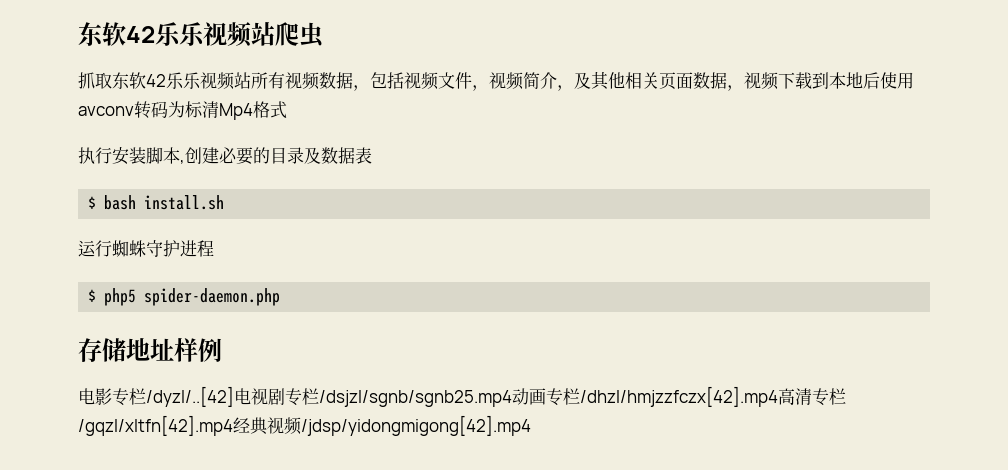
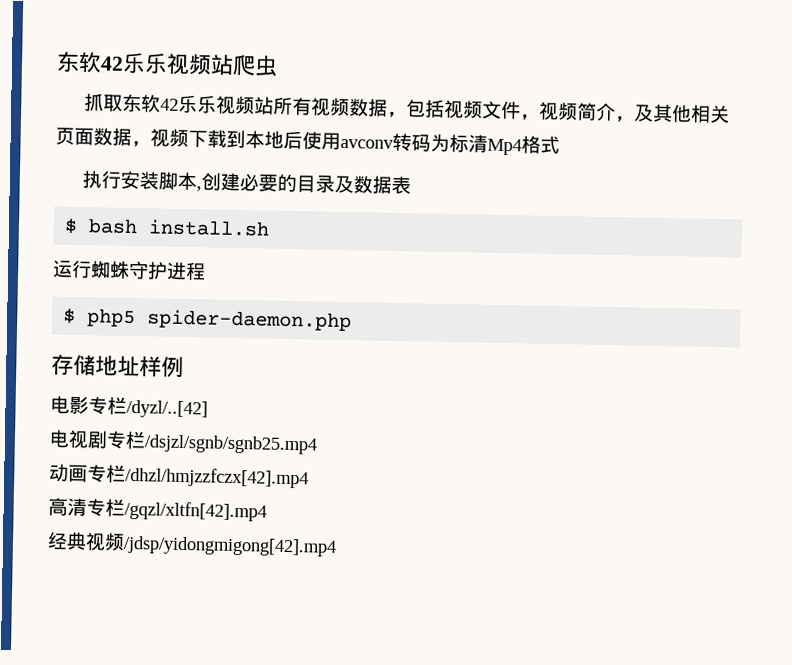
(234, 396) none -> (208, 409) //
(512, 398) none -> (318, 444) //
(778, 396) none -> (309, 477) //
(233, 425) none -> (267, 511) //

